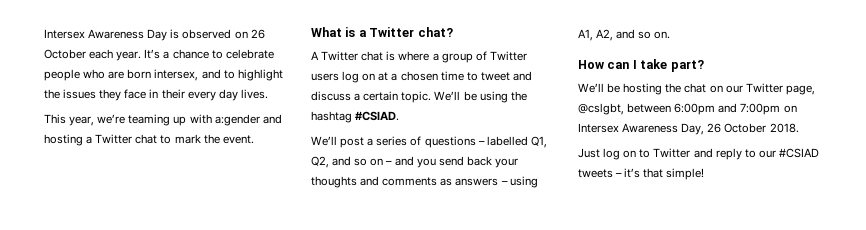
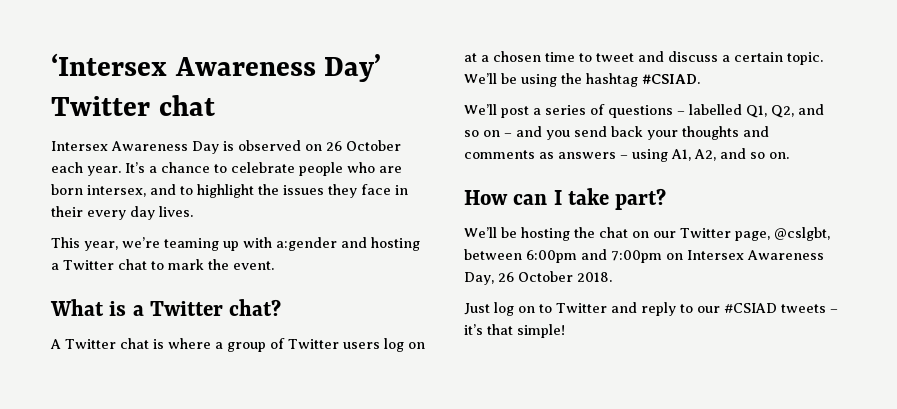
(44, 34) none -> [51,53,382,82] [51,95,215,116] ‘Intersex Awareness Day’ Twitter chat //

